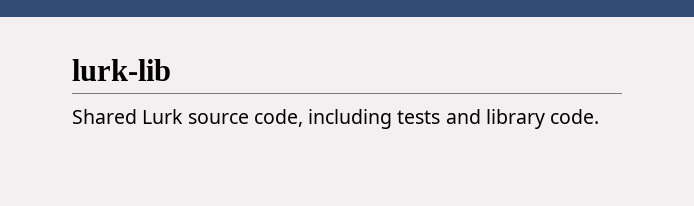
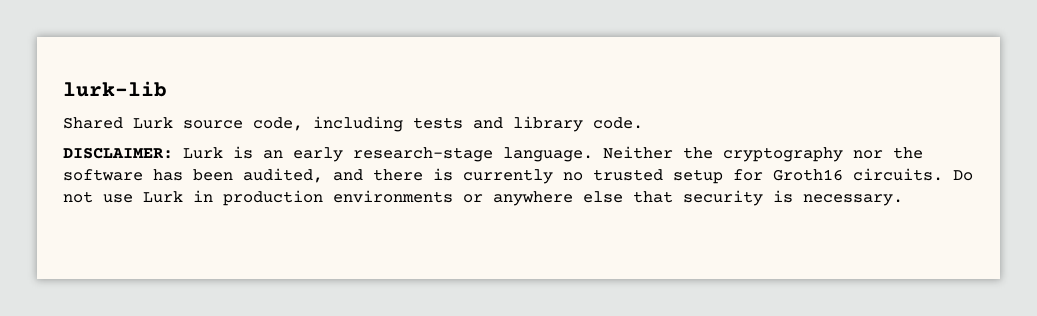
(600, 116) none -> [63,146,923,162] [63,168,973,184] [63,190,903,206] // DISCLAIMER: Lurk is an early research-stage language. Neither the cryptography nor the software has been audited, and there is currently no trusted setup for Groth16 circuits. Do not use Lurk in production environments or anywhere else that security is necessary.

